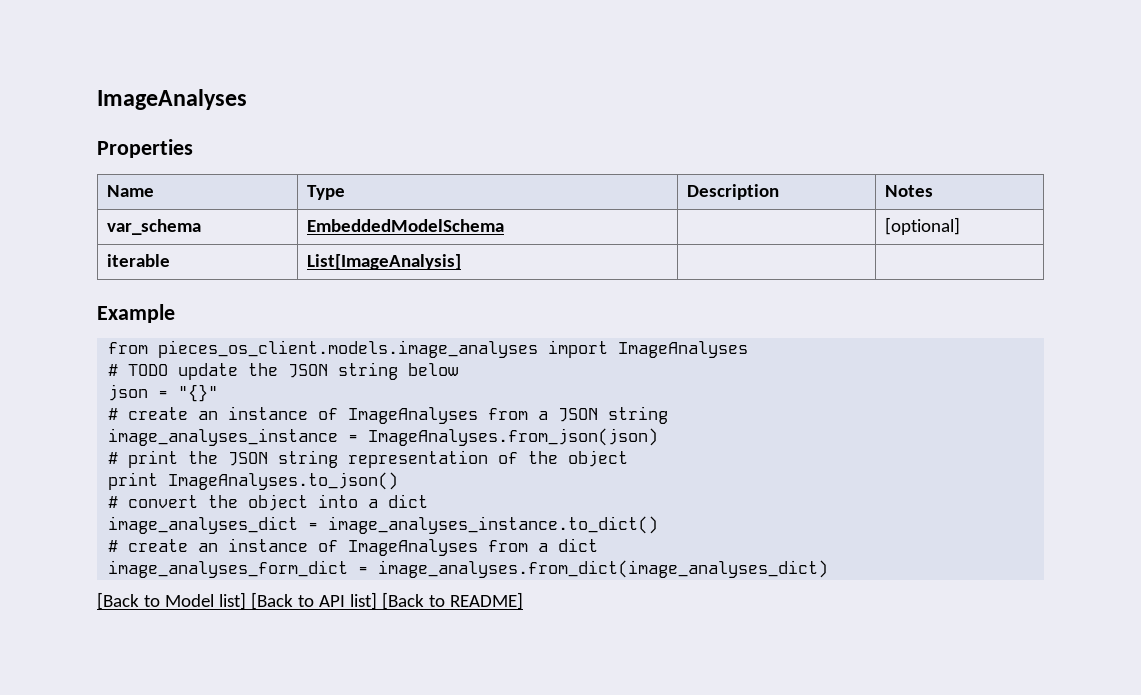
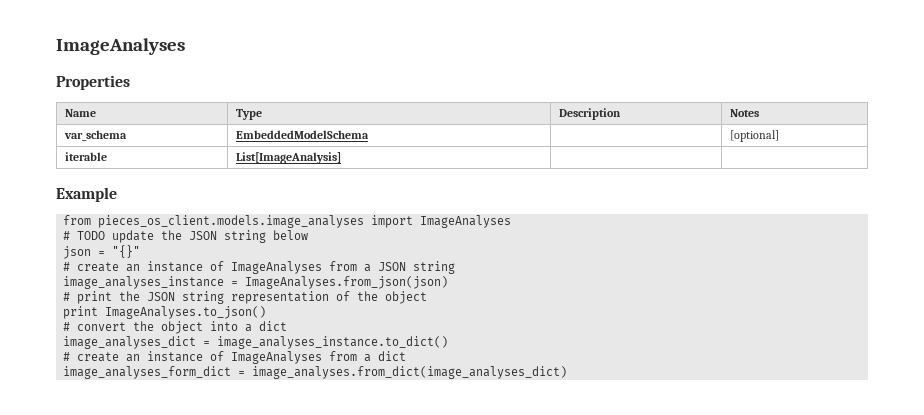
[97,592,523,610] // [Back to Model list] [Back to API list] [Back to README] -> (568, 372) none

